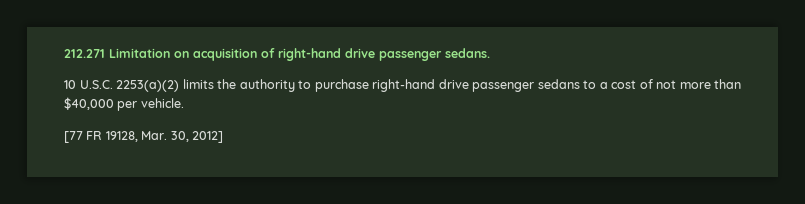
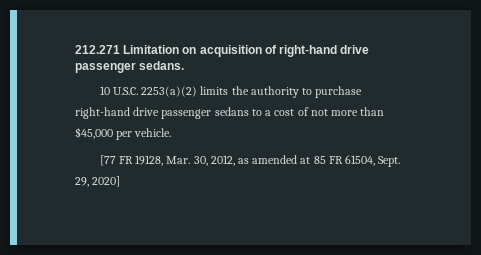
[64,97,114,110] $40,000 -> [75,127,113,139] $45,000
[191,131,223,143] 2012] -> [210,155,401,167] [75,176,121,187] 2012, as amended at 85 FR 61504, Sept. 29, 2020]

